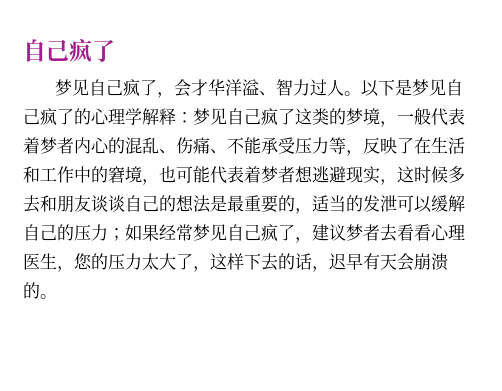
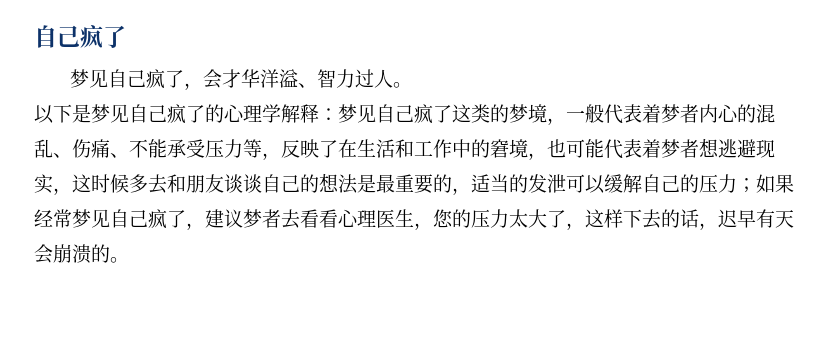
(361, 93) none -> (412, 85) //

